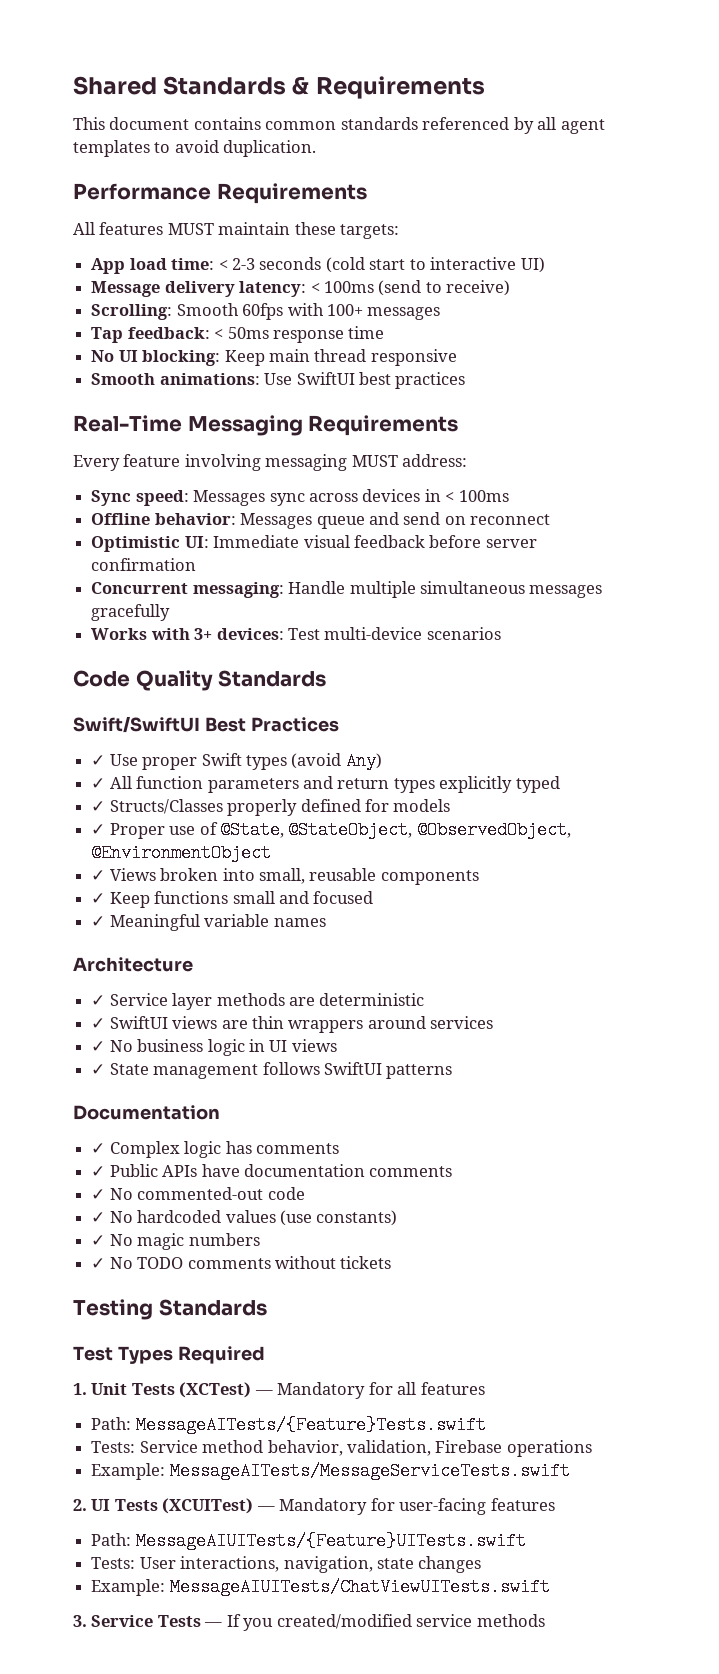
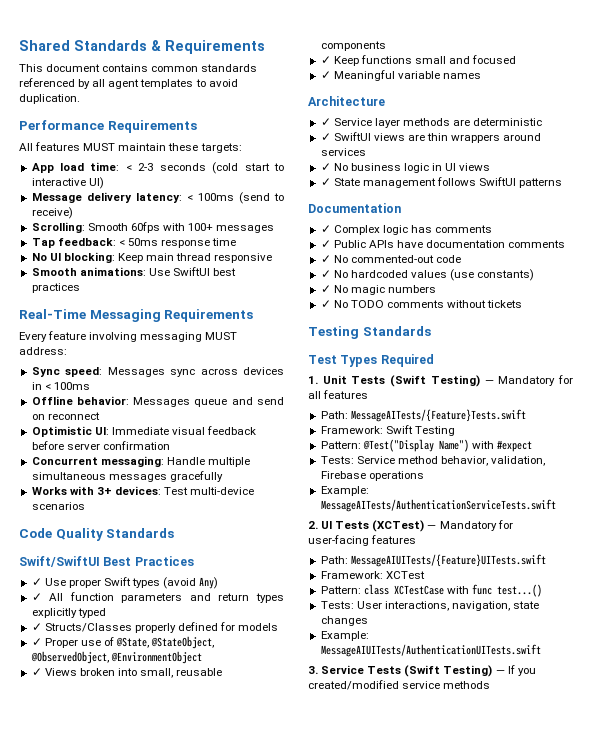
[179,1382,252,1398] (XCTest) -> [390,375,480,387] (Swift Testing)
(486, 1425) none -> [320,425,455,436] [320,439,532,452] // Framework: Swift Testing // Pattern: @Test("Display Name") with #expect
[169,1462,570,1480] MessageAITests/MessageServiceTests.swift -> [320,499,556,512] MessageAITests/AuthenticationServiceTests.swift
[162,1498,254,1514] (XCUITest) -> [372,520,425,532] (XCTest)
(526, 1541) none -> [320,571,425,579] [320,584,542,597] // Framework: XCTest // Pattern: class XCTestCase with func test...()
[169,1578,550,1596] MessageAIUITests/ChatViewUITests.swift -> [320,644,541,657] MessageAIUITests/AuthenticationUITests.swift
(201, 1621) none -> [404,665,493,677] (Swift Testing)

